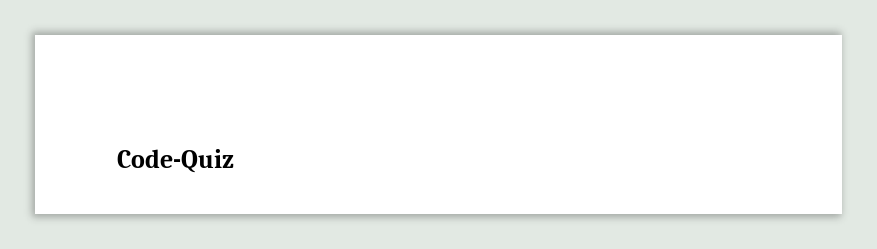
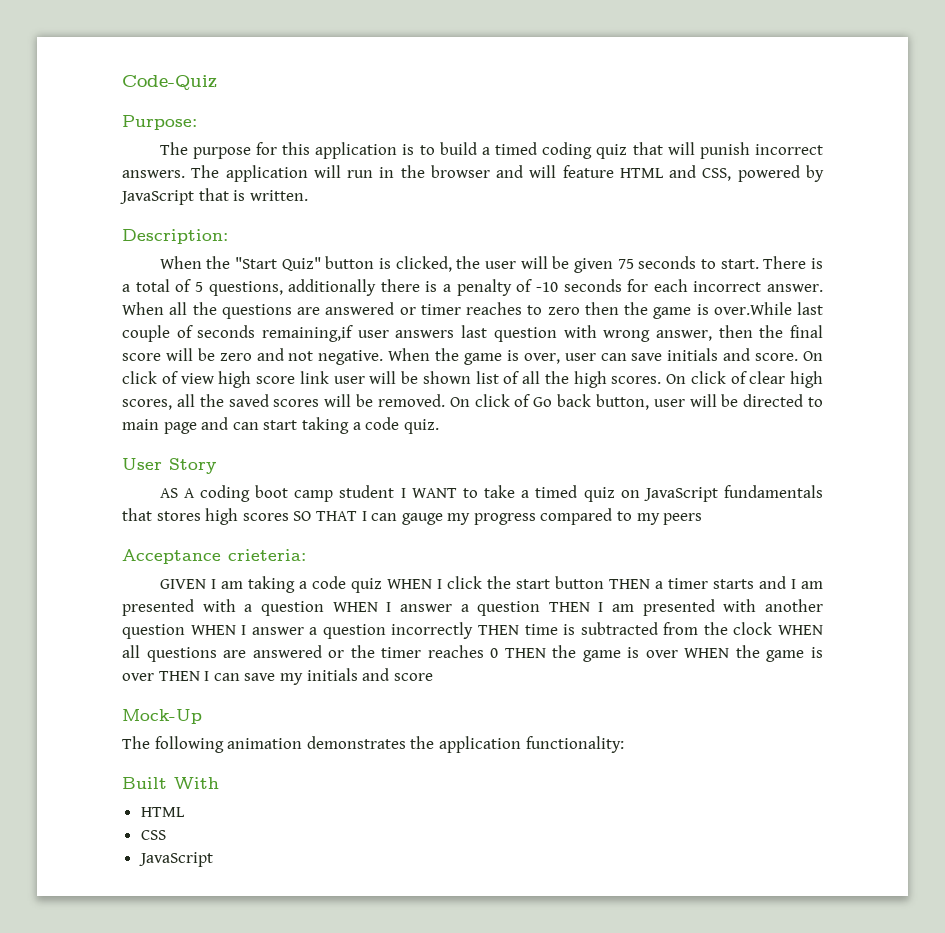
(234, 161) none -> [122,115,197,130] [159,142,823,159] [122,165,824,182] [120,188,308,205] [122,229,228,244] [159,256,824,273] [122,279,823,296] [122,302,823,319] [122,325,823,342] [122,348,824,365] [122,371,823,388] [122,394,824,410] [122,417,439,434] [122,458,216,474] [159,485,823,502] [122,508,703,525] [122,549,306,564] [159,576,823,593] [122,599,823,616] [122,622,823,639] [122,645,823,662] [122,668,433,685] [122,709,202,724] [122,736,624,753] [122,777,219,789] [140,807,185,817] [140,830,166,840] [138,852,213,867] // Purpose: // The purpose for this application is to build a timed coding quiz that will punish incorrect answers. The application will run in the browser and will feature HTML and CSS, powered by JavaScript that is written. // Description: // When the "Start Quiz" button is clicked, the user will be given 75 seconds to start. There is a total of 5 questions, additionally there is a penalty of -10 seconds for each incorrect answer. When all the questions are answered or timer reaches to zero then the game is over.While last couple of seconds remaining,if user answers last question with wrong answer, then the final score will be zero and not negative. When the game is over, user can save initials and score. On click of view high score link user will be shown list of all the high scores. On click of clear high scores, all the saved scores will be removed. On click of Go back button, user will be directed to main page and can start taking a code quiz. // User Story // AS A coding boot camp student I WANT to take a timed quiz on JavaScript fundamentals that stores high scores SO THAT I can gauge my progress compared to my peers // Acceptance crieteria: // GIVEN I am taking a code quiz WHEN I click the start button THEN a timer starts and I am presented with a question WHEN I answer a question THEN I am presented with another question WHEN I answer a question incorrectly THEN time is subtracted from the clock WHEN all questions are answered or the timer reaches 0 THEN the game is over WHEN the game is over THEN I can save my initials and score // Mock-Up // The following animation demonstrates the application functionality: // Built With // HTML // CSS // JavaScript

